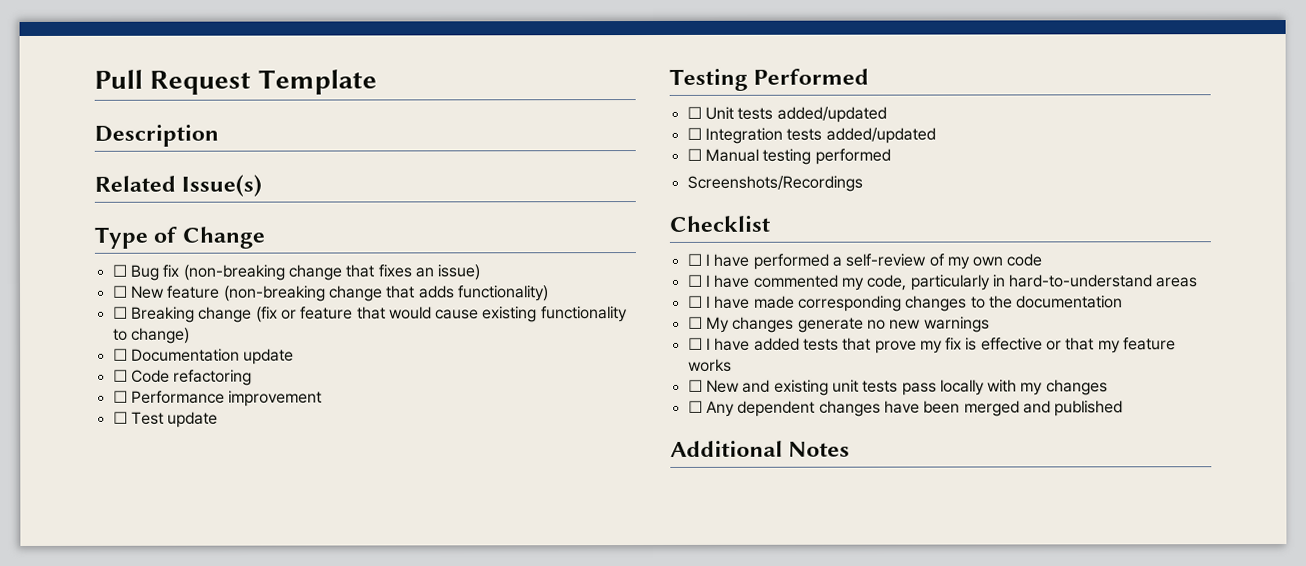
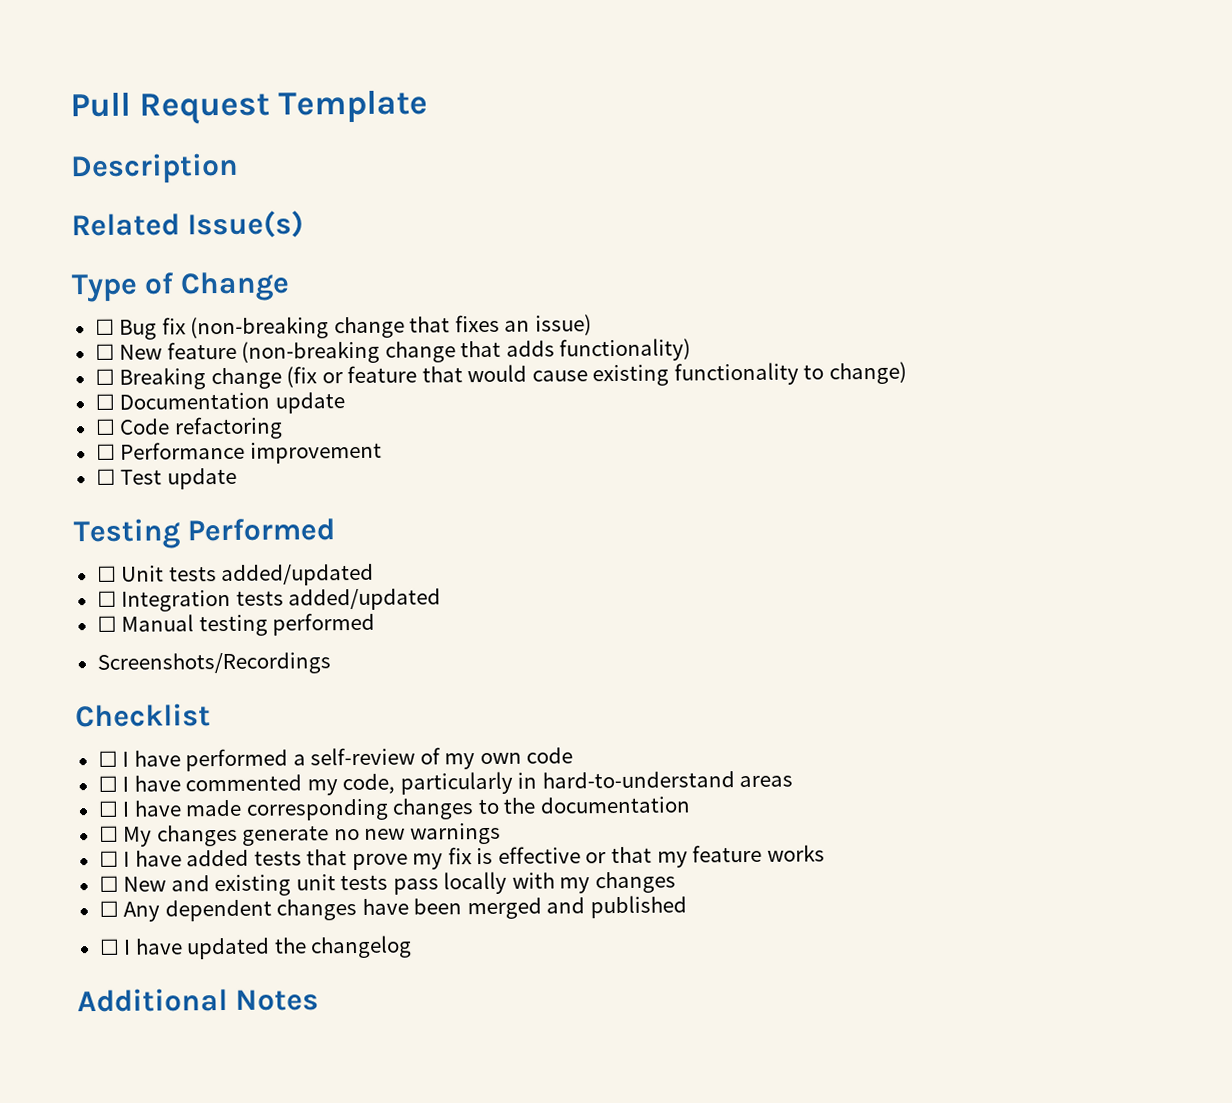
(1124, 408) none -> [98,935,413,960] // ☐ I have updated the changelog

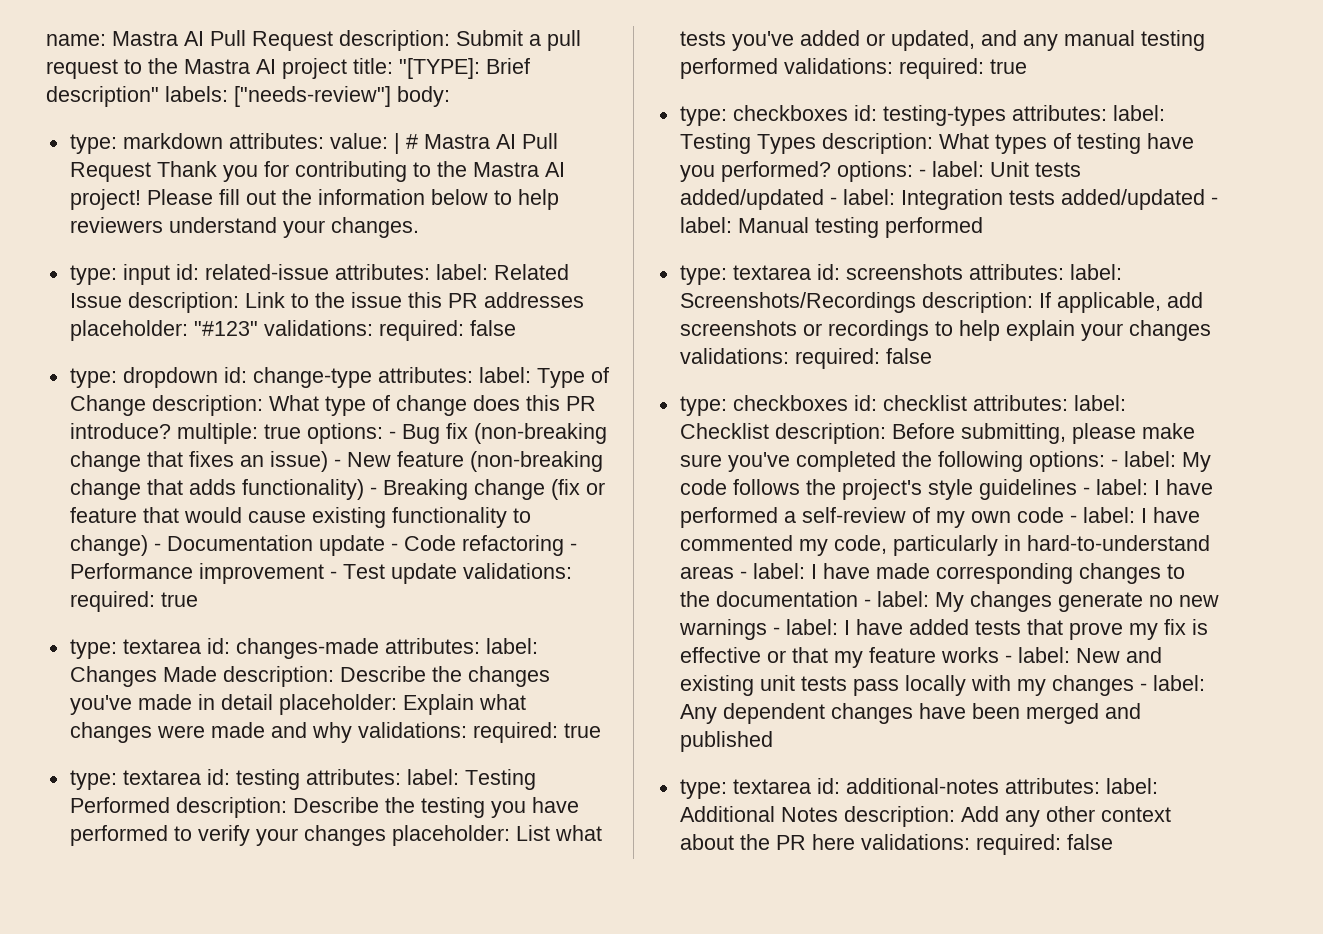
[70,90,429,125] [70,152,239,185] [71,210,305,239] [71,271,291,303] [94,318,115,335] Pull Request Template // Description // Related Issue(s) // Type of Change // ☐ -> [46,30,581,51] [46,58,530,79] [46,86,450,107] [69,133,558,154] [69,161,565,182] [69,189,559,210] [69,217,419,238] [69,264,569,285] [69,292,584,313] [69,320,516,341] [69,367,609,388] [69,395,596,416] [69,423,396,444] name: Mastra AI Pull Request description: Submit a pull request to the Mastra AI project title: "[TYPE]: Brief description" labels: ["needs-review"] body: // type: markdown attributes: value: | # Mastra AI Pull Request Thank you for contributing to the Mastra AI project! Please fill out the information below to help reviewers understand your changes. // type: input id: related-issue attributes: label: Related Issue description: Link to the issue this PR addresses placeholder: "#123" validations: required: false // type: dropdown id: change-type attributes: label: Type of Change description: What type of change does this PR introduce? multiple: true options: -
[94,343,115,360] // ☐ -> [333,459,341,467] -
[94,368,115,385] // ☐ -> [369,487,377,495] -
[94,393,115,410] // ☐ -> [153,543,161,551] -
[94,418,116,435] // ☐ -> [390,543,398,551] -
[95,443,116,460] // ☐ -> [569,543,577,551] -
[95,468,116,485] // ☐ -> [329,571,337,579] -
[73,518,336,550] [96,565,117,582] // Testing Performed // ☐ -> [462,563,572,579] [69,591,198,612] [69,638,538,659] [69,666,550,687] [69,694,526,715] [69,722,601,743] [69,769,536,790] [69,797,579,818] [69,825,602,846] [679,30,1205,51] [679,58,1027,79] [679,105,1165,126] [679,133,1194,154] [679,161,984,182] validations: required: true // type: textarea id: changes-made attributes: label: Changes Made description: Describe the changes you've made in detail placeholder: Explain what changes were made and why validations: required: true // type: textarea id: testing attributes: label: Testing Performed description: Describe the testing you have performed to verify your changes placeholder: List what tests you've added or updated, and any manual testing performed validations: required: true // type: checkboxes id: testing-types attributes: label: Testing Types description: What types of testing have you performed? options: - label:
[96,590,117,607] // ☐ -> [829,189,895,205] - label:
[96,615,117,632] // ☐ -> [1210,197,1218,205] [679,217,732,233] - label:
[96,652,331,675] [75,703,211,728] [97,750,118,767] Screenshots/Recordings // Checklist // ☐ -> [679,264,1122,285] [679,292,1203,313] [679,320,1211,341] [679,348,932,369] [679,395,1126,416] [679,423,1195,444] [679,451,1211,472] [679,479,1148,500] type: textarea id: screenshots attributes: label: Screenshots/Recordings description: If applicable, add screenshots or recordings to help explain your changes validations: required: false // type: checkboxes id: checklist attributes: label: Checklist description: Before submitting, please make sure you've completed the following options: - label: My code follows the project's style guidelines - label:
[97,775,118,792] // ☐ -> [1069,507,1135,523] - label:
[97,800,119,817] // ☐ -> [739,563,805,579] - label:
[98,825,119,842] // ☐ -> [863,591,929,607] - label:
[98,850,119,867] // ☐ -> [772,619,838,635] - label:
[98,875,119,892] // ☐ -> [1004,647,1070,663] - label:
[98,900,119,917] // ☐ -> [1139,675,1205,691] - label:
[98,935,413,960] [77,987,320,1013] ☐ I have updated the changelog // Additional Notes -> [679,778,1158,799] [679,806,1171,827] [679,834,1113,855] type: textarea id: additional-notes attributes: label: Additional Notes description: Add any other context about the PR here validations: required: false

